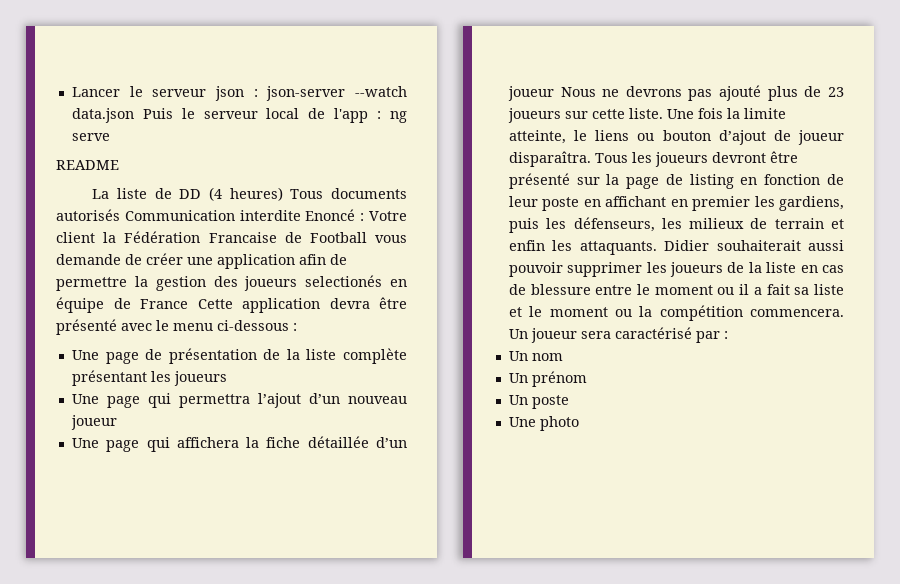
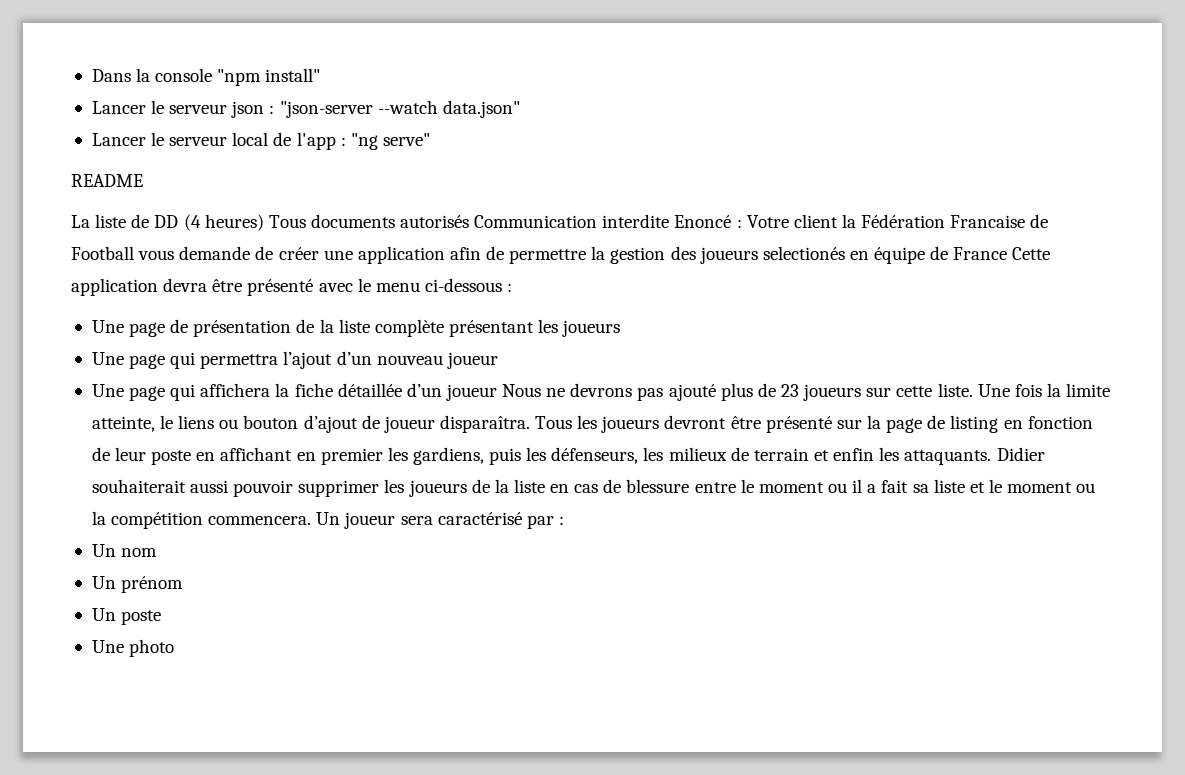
(71, 92) none -> [91,68,321,86] Dans la console "npm install" //
[266,86,408,101] [71,108,173,123] json-server --watch data.json Puis -> [279,100,520,118] [91,133,146,146] "json-server --watch data.json" // Lancer
[390,111,408,123] [71,133,110,141] ng serve -> [350,133,430,150] "ng serve"

